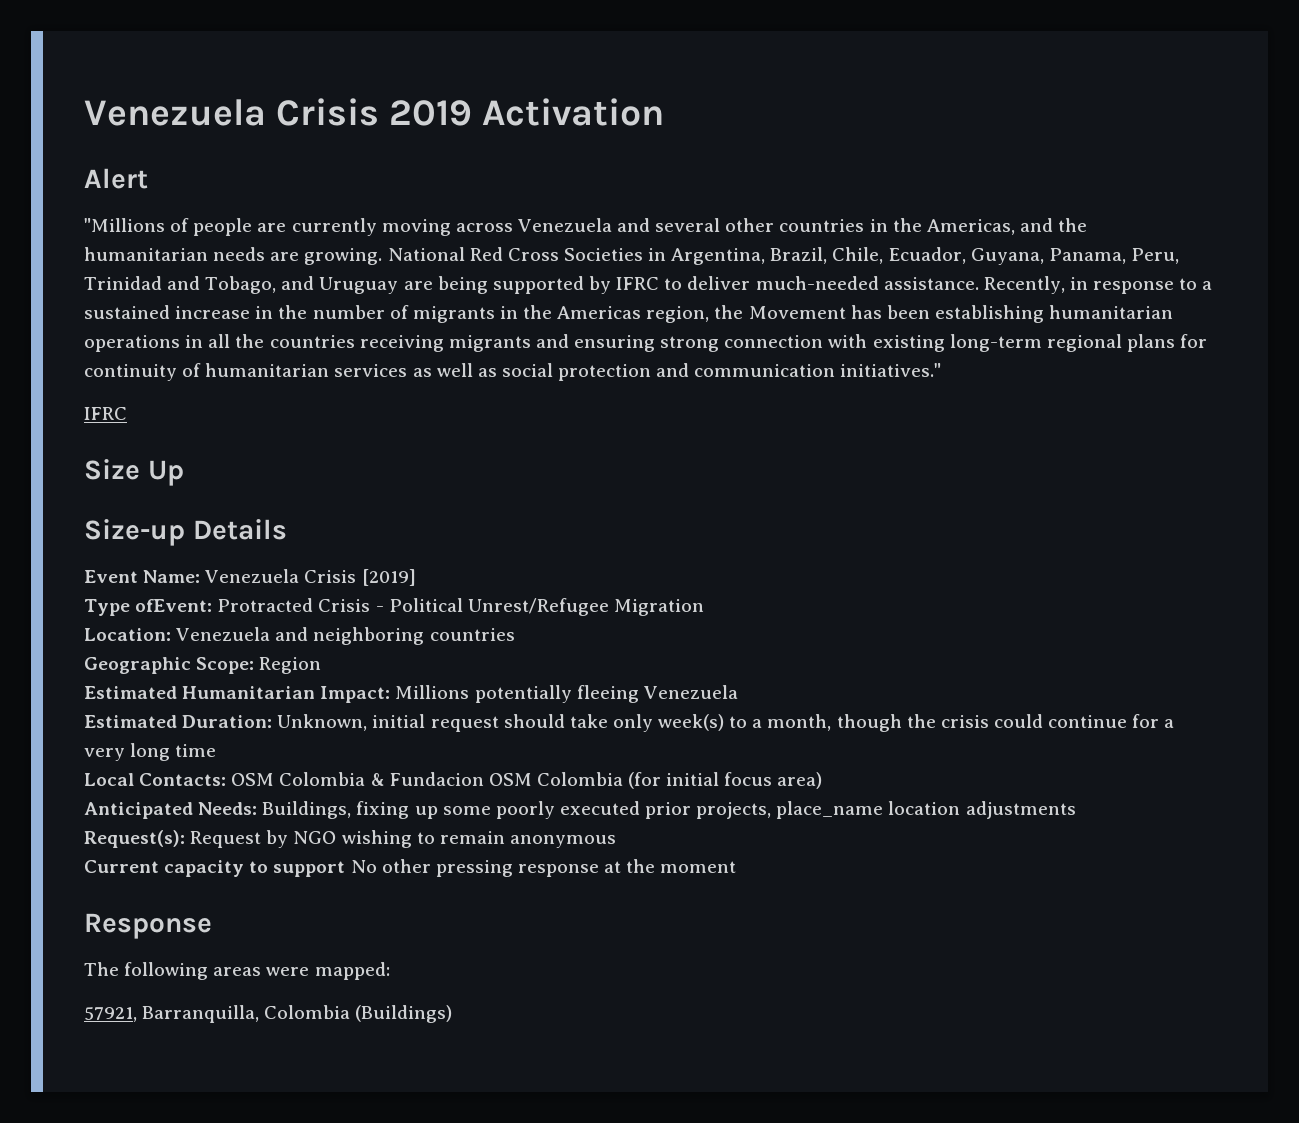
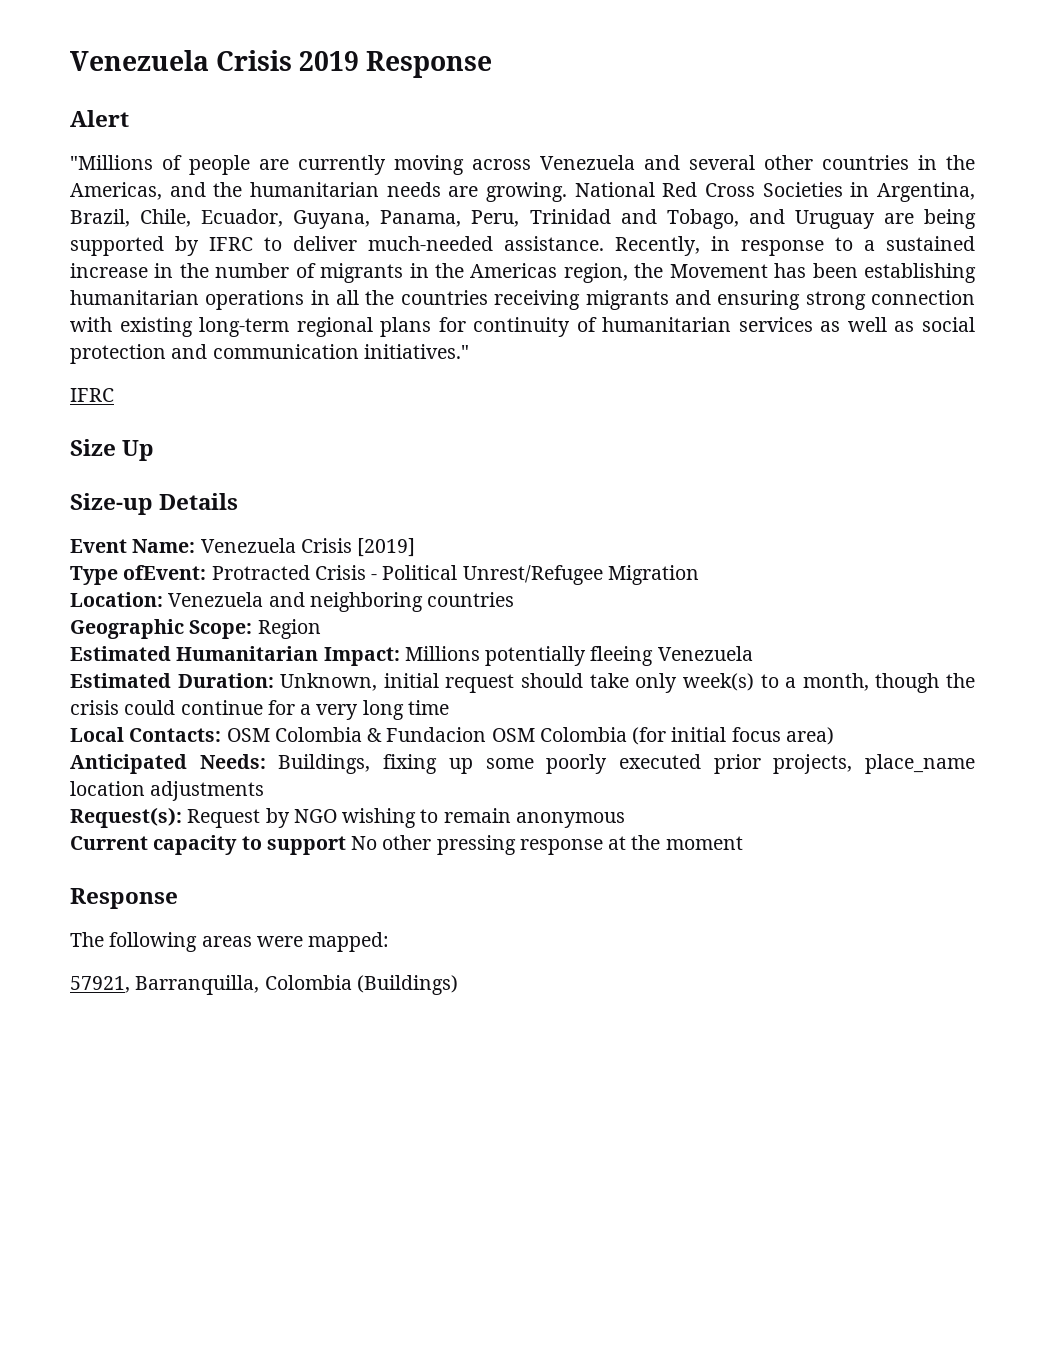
[482,98,665,126] Activation -> [366,51,493,78] Response

